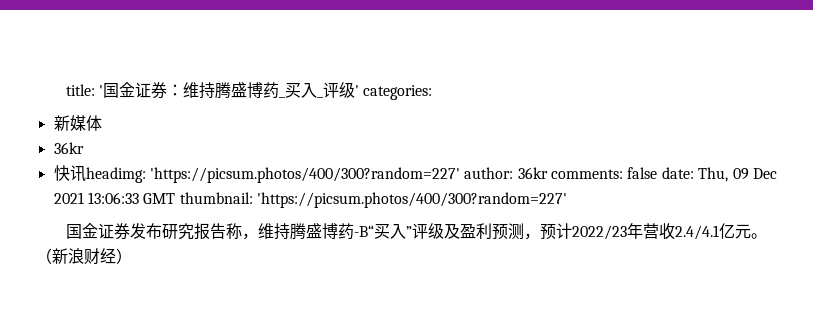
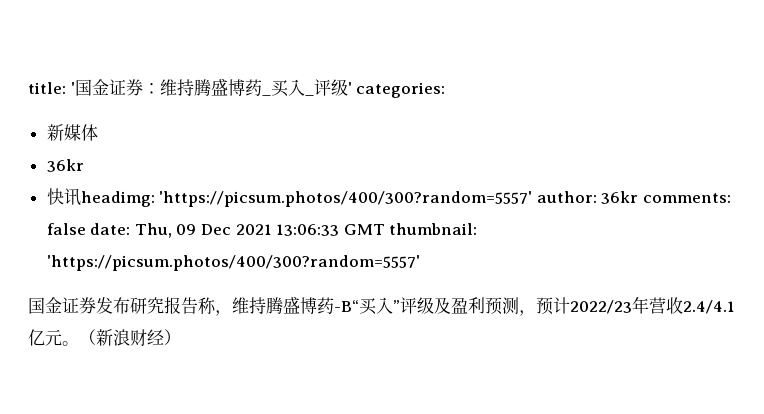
[149,167,460,183] 'https://picsum.photos/400/300?random=227' -> [159,191,533,207] 'https://picsum.photos/400/300?random=5557'
[256,192,567,208] 'https://picsum.photos/400/300?random=227' -> [46,255,420,271] 'https://picsum.photos/400/300?random=5557'

